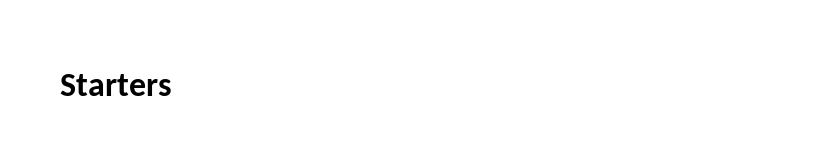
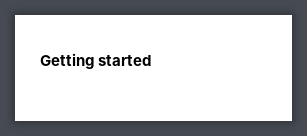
[60,74,172,96] Starters -> [40,53,152,69] Getting started

